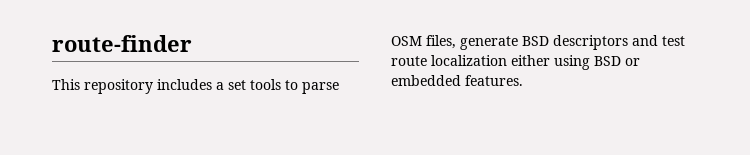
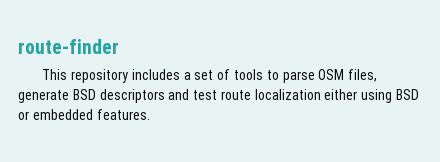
(246, 85) none -> [217,69,231,80] of

